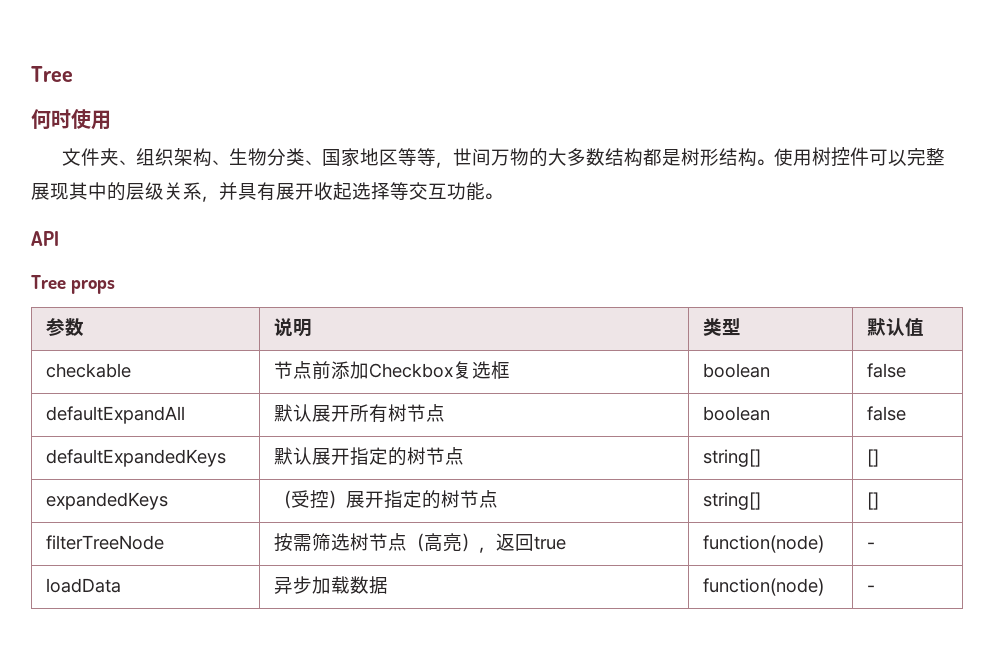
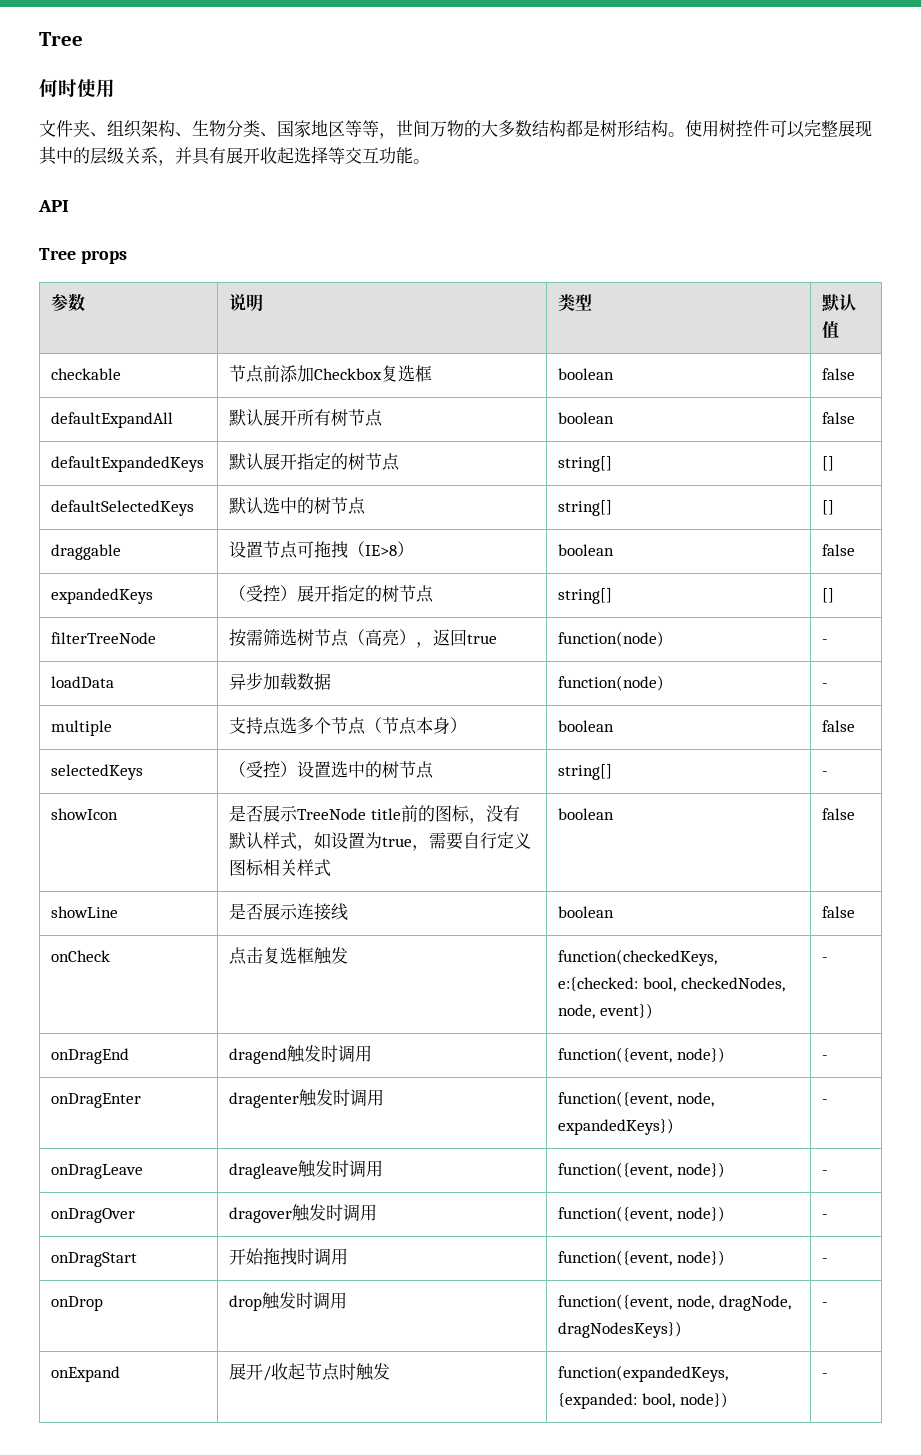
(879, 458) none -> [51,500,195,516] [229,497,367,515] [558,500,613,516] [822,500,835,515] [51,544,122,560] [229,541,415,559] [558,544,615,556] [822,544,856,556] // defaultSelectedKeys | 默认选中的树节点 | string[] | [] // draggable | 设置节点可拖拽（IE>8） | boolean | false
(875, 588) none -> [51,720,113,736] [229,717,468,735] [558,720,615,732] [822,720,856,732] [51,764,144,780] [229,761,435,779] [558,764,613,780] [822,771,829,776] [51,808,119,820] [229,805,520,824] [229,832,532,851] [229,859,332,877] [558,808,615,820] [822,808,856,820] [51,906,119,918] [229,903,349,921] [558,906,615,918] [822,906,856,918] [51,950,111,962] [229,947,349,965] [558,949,718,966] [558,977,785,992] [558,1003,653,1019] [822,957,829,962] [51,1048,130,1064] [229,1045,373,1064] [558,1047,725,1063] [822,1055,829,1060] [51,1093,142,1108] [229,1089,385,1108] [558,1091,714,1107] [558,1118,675,1135] [822,1099,829,1104] [51,1164,144,1179] [229,1160,384,1179] [558,1162,725,1178] [822,1170,829,1175] [51,1208,136,1223] [229,1204,378,1223] [558,1206,725,1222] [822,1214,829,1219] [51,1252,138,1267] [229,1248,349,1266] [558,1250,725,1266] [822,1258,829,1263] [51,1296,104,1311] [229,1292,348,1311] [558,1294,791,1311] [558,1321,683,1338] [822,1302,829,1307] [51,1366,121,1382] [229,1363,391,1381] [558,1365,729,1382] [558,1392,728,1409] [822,1373,829,1378] // multiple | 支持点选多个节点（节点本身） | boolean | false // selectedKeys | （受控）设置选中的树节点 | string[] | - // showIcon | 是否展示TreeNode title前的图标，没有默认样式，如设置为true，需要自行定义图标相关样式 | boolean | false // showLine | 是否展示连接线 | boolean | false // onCheck | 点击复选框触发 | function(checkedKeys, e:{checked: bool, checkedNodes, node, event}) | - // onDragEnd | dragend触发时调用 | function({event, node}) | - // onDragEnter | dragenter触发时调用 | function({event, node, expandedKeys}) | - // onDragLeave | dragleave触发时调用 | function({event, node}) | - // onDragOver | dragover触发时调用 | function({event, node}) | - // onDragStart | 开始拖拽时调用 | function({event, node}) | - // onDrop | drop触发时调用 | function({event, node, dragNode, dragNodesKeys}) | - // onExpand | 展开/收起节点时触发 | function(expandedKeys, {expanded: bool, node}) | -

